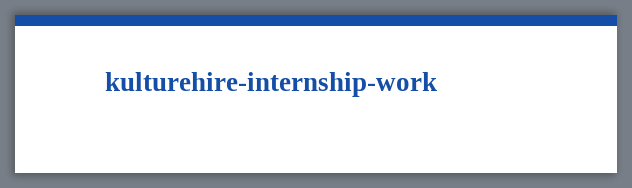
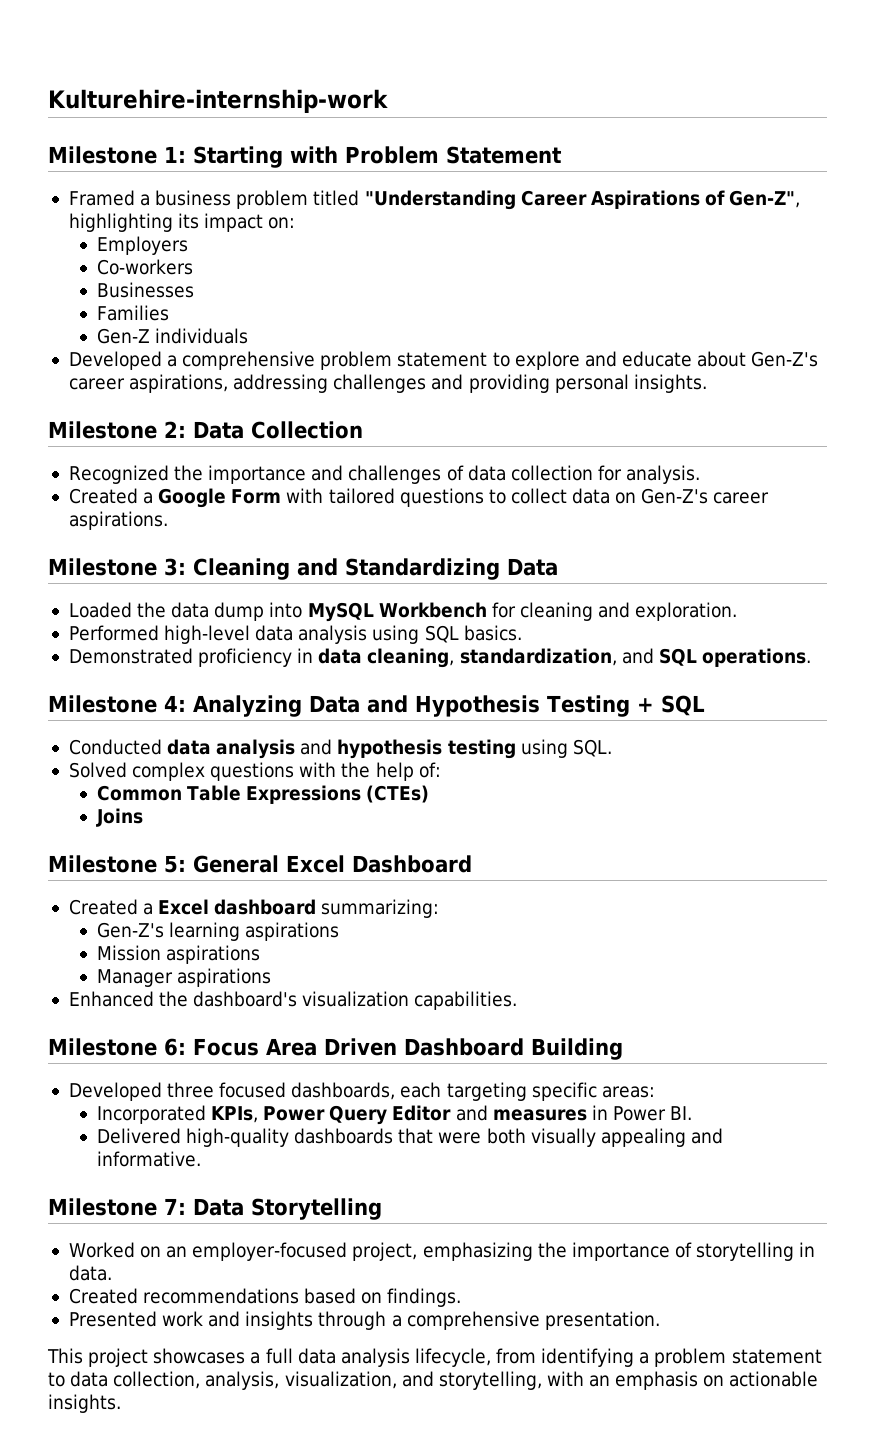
[105,72,437,97] kulturehire-internship-work -> [48,89,388,113] [48,146,562,168] [68,190,801,210] [68,213,296,232] [96,236,188,255] [96,259,193,275] [96,282,194,298] [96,305,169,321] [96,328,249,344] [68,351,819,370] [68,374,707,393] [48,421,363,439] [68,465,701,484] [68,488,770,508] [68,511,168,530] [48,558,558,580] [68,602,738,622] [68,625,522,644] [68,648,811,668] [48,695,705,717] [68,739,612,759] [68,762,441,781] [96,785,430,804] [95,808,143,827] [48,855,472,873] [68,899,440,918] [96,922,340,941] [96,945,261,964] [96,968,272,987] [68,991,518,1010] [48,1038,623,1060] [68,1082,655,1101] [96,1105,693,1125] [96,1128,723,1147] [96,1151,201,1167] [48,1198,382,1220] [68,1242,816,1261] [68,1265,112,1281] [68,1288,462,1307] [68,1311,660,1330] [47,1348,822,1367] [48,1371,819,1390] [48,1394,121,1413] Kulturehire-internship-work // Milestone 1: Starting with Problem Statement // Framed a business problem titled "Understanding Career Aspirations of Gen-Z", highlighting its impact on: // Employers // Co-workers // Businesses // Families // Gen-Z individuals // Developed a comprehensive problem statement to explore and educate about Gen-Z's career aspirations, addressing challenges and providing personal insights. // Milestone 2: Data Collection // Recognized the importance and challenges of data collection for analysis. // Created a Google Form with tailored questions to collect data on Gen-Z's career aspirations. // Milestone 3: Cleaning and Standardizing Data // Loaded the data dump into MySQL Workbench for cleaning and exploration. // Performed high-level data analysis using SQL basics. // Demonstrated proficiency in data cleaning, standardization, and SQL operations. // Milestone 4: Analyzing Data and Hypothesis Testing + SQL // Conducted data analysis and hypothesis testing using SQL. // Solved complex questions with the help of: // Common Table Expressions (CTEs) // Joins // Milestone 5: General Excel Dashboard // Created a Excel dashboard summarizing: // Gen-Z's learning aspirations // Mission aspirations // Manager aspirations // Enhanced the dashboard's visualization capabilities. // Milestone 6: Focus Area Driven Dashboard Building // Developed three focused dashboards, each targeting specific areas: // Incorporated KPIs, Power Query Editor and measures in Power BI. // Delivered high-quality dashboards that were both visually appealing and informative. // Milestone 7: Data Storytelling // Worked on an employer-focused project, emphasizing the importance of storytelling in data. // Created recommendations based on findings. // Presented work and insights through a comprehensive presentation. // This project showcases a full data analysis lifecycle, from identifying a problem statement to data collection, analysis, visualization, and storytelling, with an emphasis on actionable insights.

